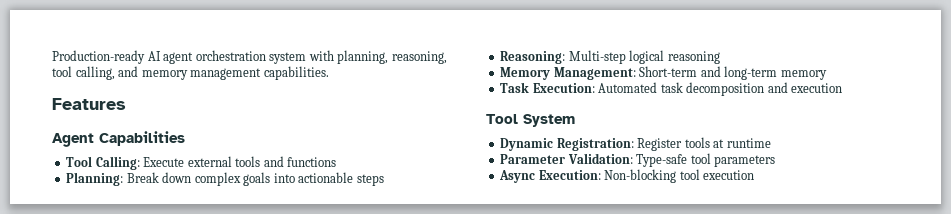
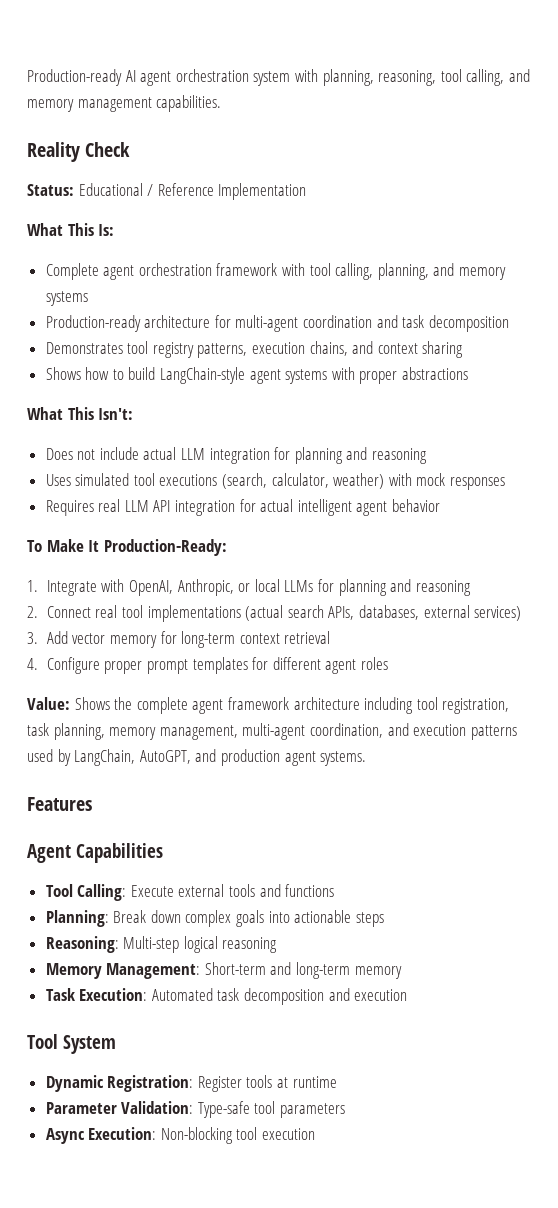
(329, 73) none -> [27,142,131,162] [27,183,307,200] [27,223,115,236] [45,263,507,280] [45,291,88,306] [45,315,509,332] [45,341,464,358] [45,367,469,384] [27,407,134,420] [45,447,428,464] [45,473,506,490] [45,499,441,516] [27,539,227,556] [27,579,471,596] [27,605,522,622] [27,631,331,648] [27,657,389,674] [27,697,510,714] [27,723,517,740] [27,749,367,766] // Reality Check // Status: Educational / Reference Implementation // What This Is: // Complete agent orchestration framework with tool calling, planning, and memory systems // Production-ready architecture for multi-agent coordination and task decomposition // Demonstrates tool registry patterns, execution chains, and context sharing // Shows how to build LangChain-style agent systems with proper abstractions // What This Isn't: // Does not include actual LLM integration for planning and reasoning // Uses simulated tool executions (search, calculator, weather) with mock responses // Requires real LLM API integration for actual intelligent agent behavior // To Make It Production-Ready: // 1. Integrate with OpenAI, Anthropic, or local LLMs for planning and reasoning // 2. Connect real tool implementations (actual search APIs, databases, external services) // 3. Add vector memory for long-term context retrieval // 4. Configure proper prompt templates for different agent roles // Value: Shows the complete agent framework architecture including tool registration, task planning, memory management, multi-agent coordination, and execution patterns used by LangChain, AutoGPT, and production agent systems.

